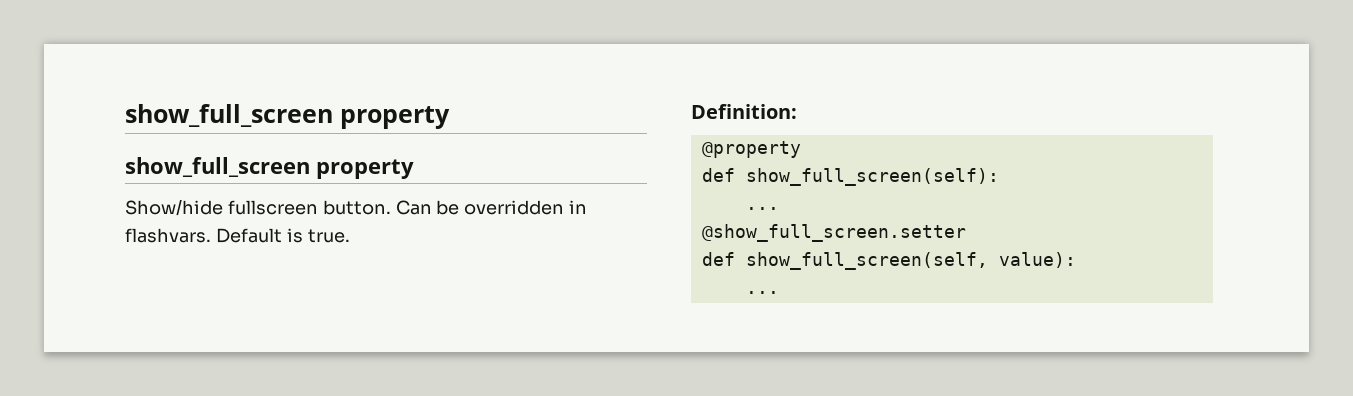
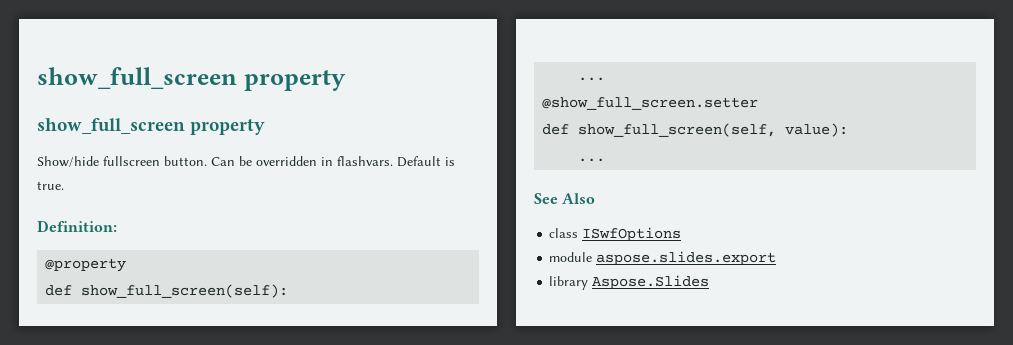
(779, 292) none -> [534,193,596,204] [549,227,682,241] [549,251,777,265] [549,275,710,290] // See Also // class ISwfOptions // module aspose.slides.export // library Aspose.Slides

